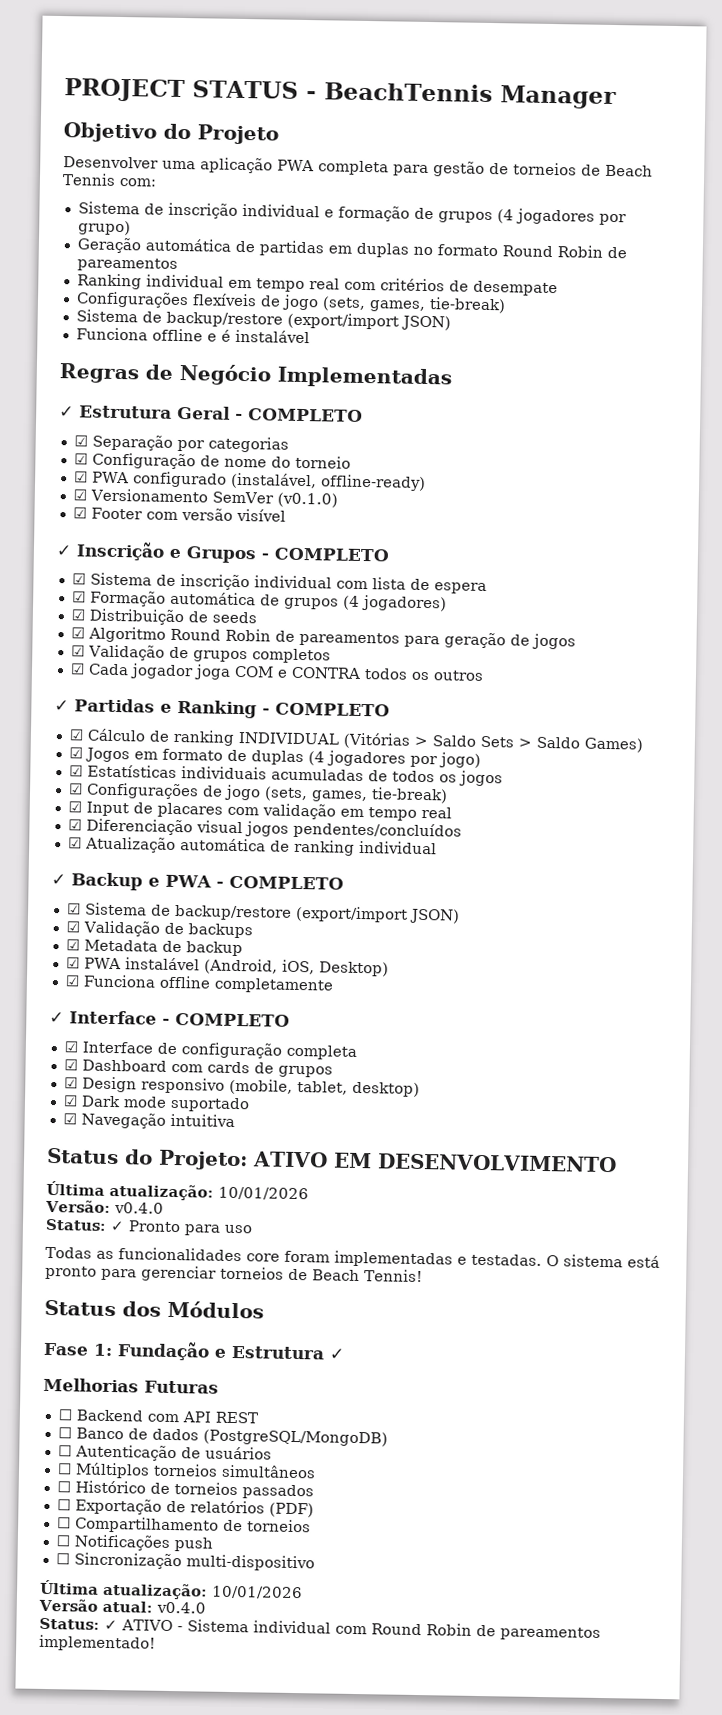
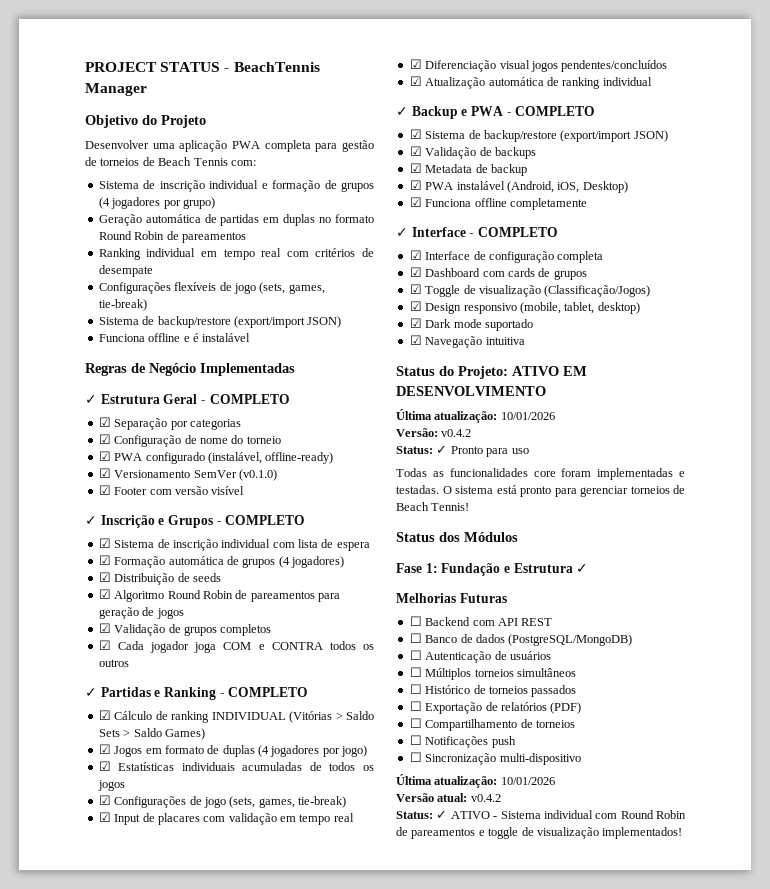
(333, 1071) none -> [409,284,651,297] // ☑ Toggle de visualização (Classificação/Jogos)
[113,1202,164,1214] v0.4.0 -> [441,429,472,437] v0.4.2
[155,1601,206,1614] v0.4.0 -> [470,794,501,802] v0.4.2
[39,1634,156,1652] implementado! -> [478,827,683,839] e toggle de visualização implementados!

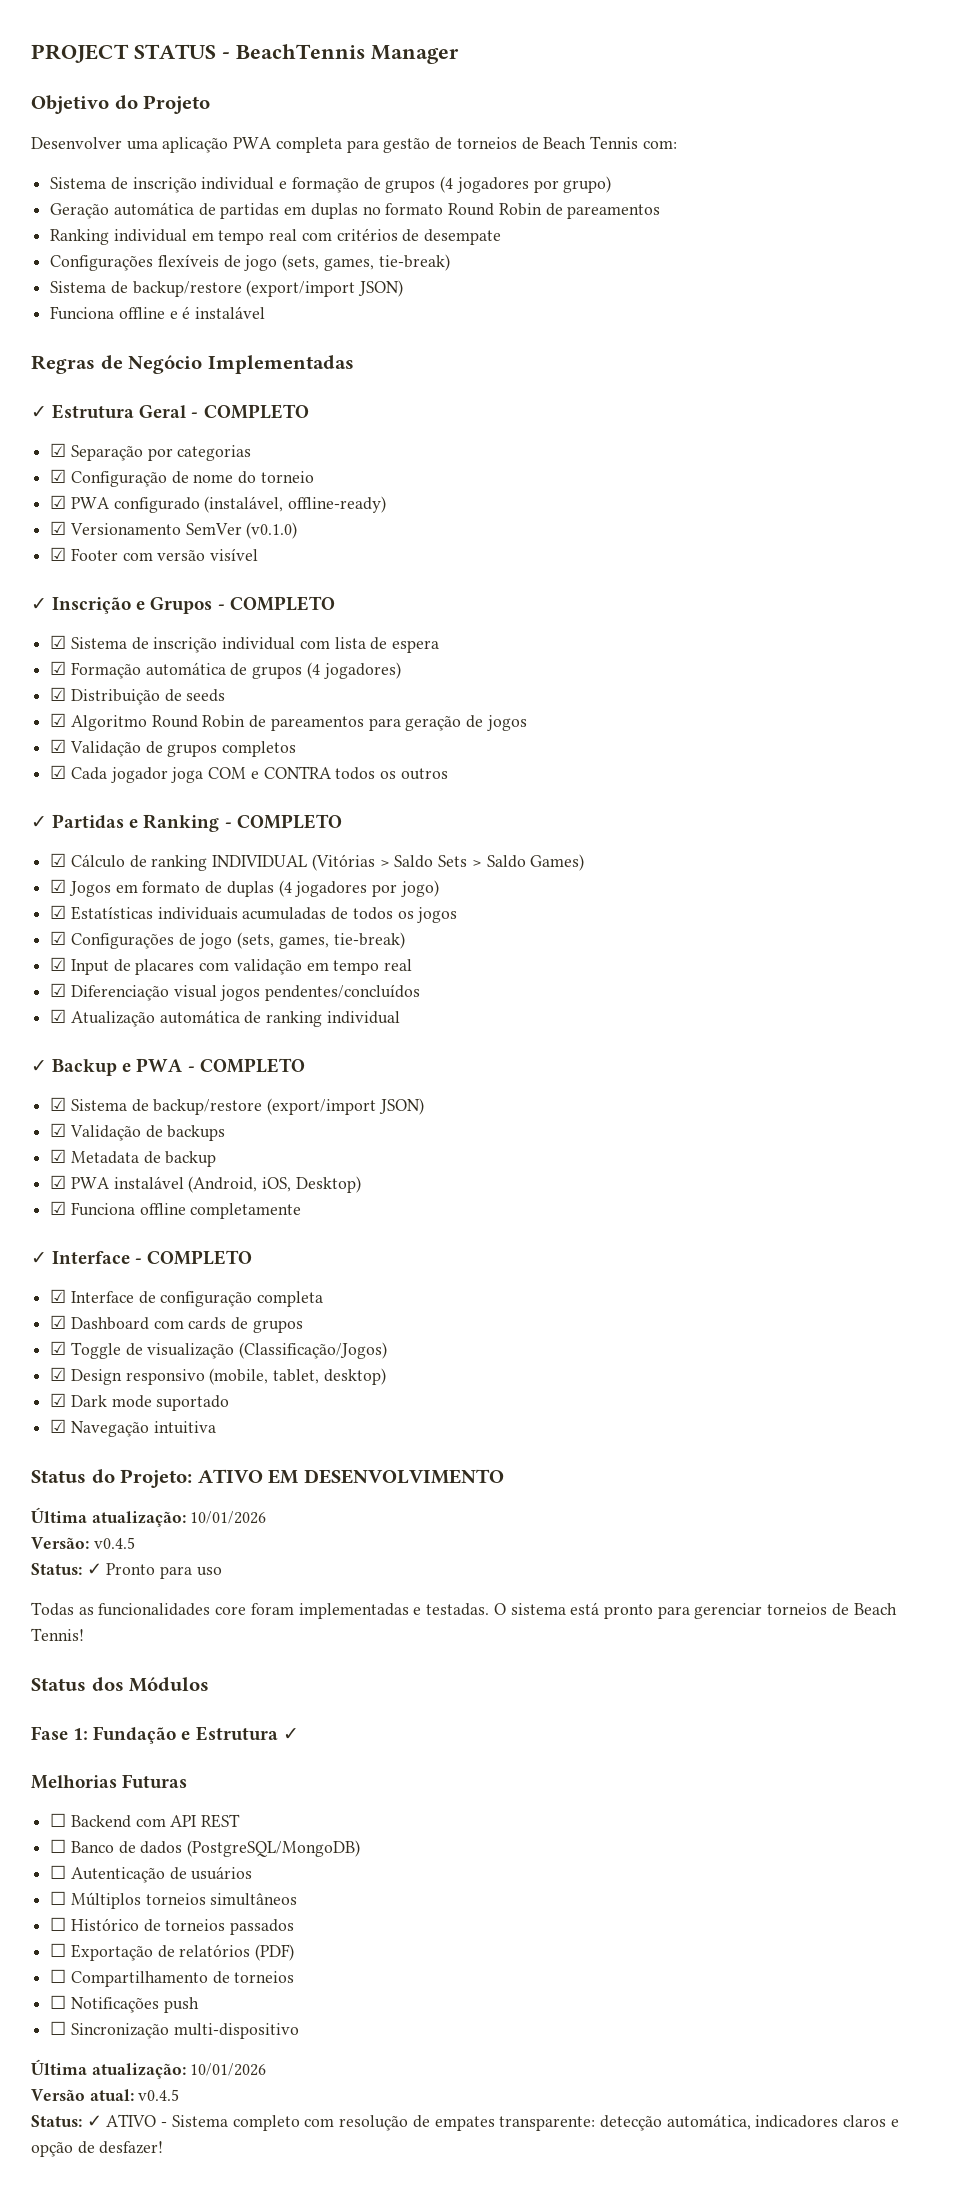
[441,429,472,437] v0.4.2 -> [93,1537,135,1549] v0.4.5
[470,794,501,802] v0.4.2 -> [138,2089,180,2101] v0.4.5
[543,810,686,819] [396,827,683,839] individual com Round Robin de pareamentos e toggle de visualização implementados! -> [232,2114,899,2131] [31,2141,164,2157] completo com resolução de empates transparente: detecção automática, indicadores claros e opção de desfazer!

